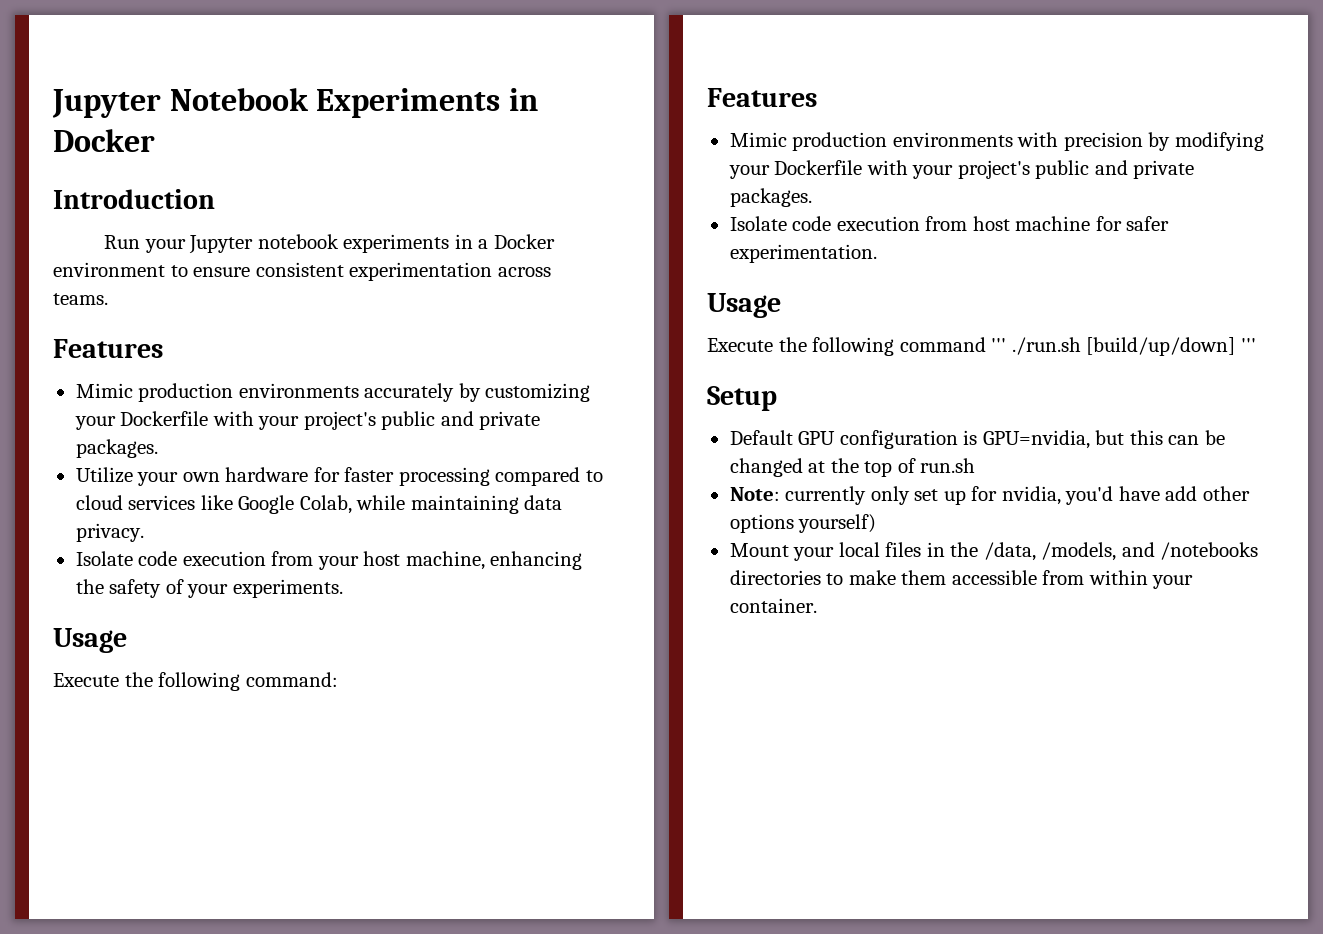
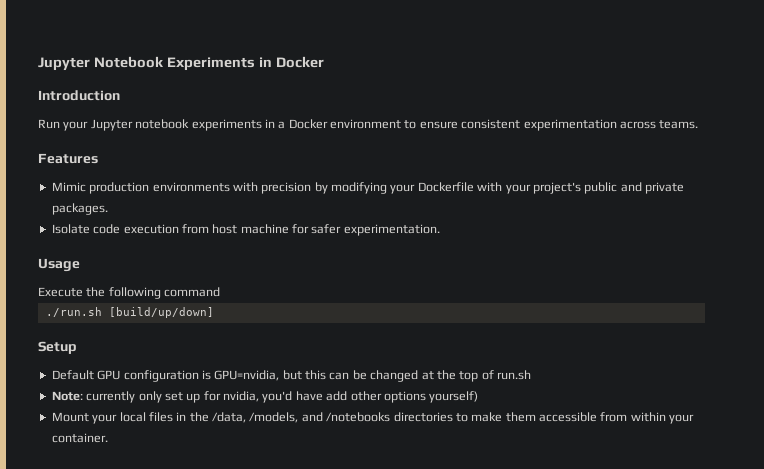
[75,383,591,402] [74,411,541,430] [75,439,158,458] [75,467,603,486] [75,495,563,514] [75,523,144,542] [75,551,583,570] [75,579,343,598] [53,628,127,653] [53,672,338,691] [707,88,817,107] // Mimic production environments accurately by customizing your Dockerfile with your project's public and private packages. // Utilize your own hardware for faster processing compared to cloud services like Google Colab, while maintaining data privacy. // Isolate code execution from your host machine, enhancing the safety of your experiments. // Usage // Execute the following command: // Features -> (98, 158) none
[991,338,1007,352] ''' -> (221, 292) //
[1240,338,1256,352] ''' -> (214, 312) none

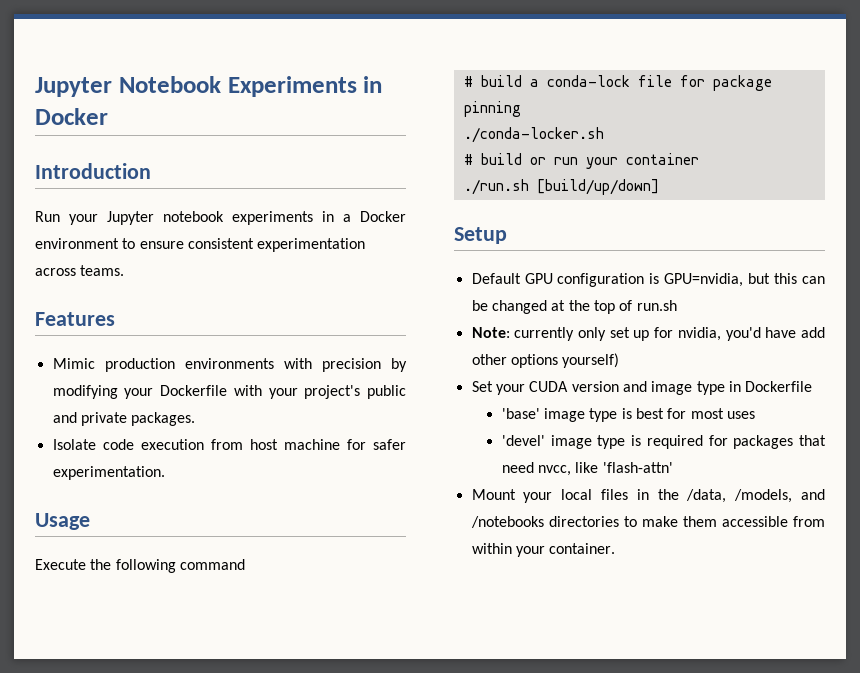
(221, 292) none -> [463,75,772,91] [463,101,521,117] [463,127,604,143] [463,153,699,169] // # build a conda-lock file for package pinning // ./conda-locker.sh // # build or run your container
(479, 397) none -> [471,381,813,395] [501,408,756,422] [501,435,826,449] [501,462,673,476] // Set your CUDA version and image type in Dockerfile // 'base' image type is best for most uses // 'devel' image type is required for packages that need nvcc, like 'flash-attn'

